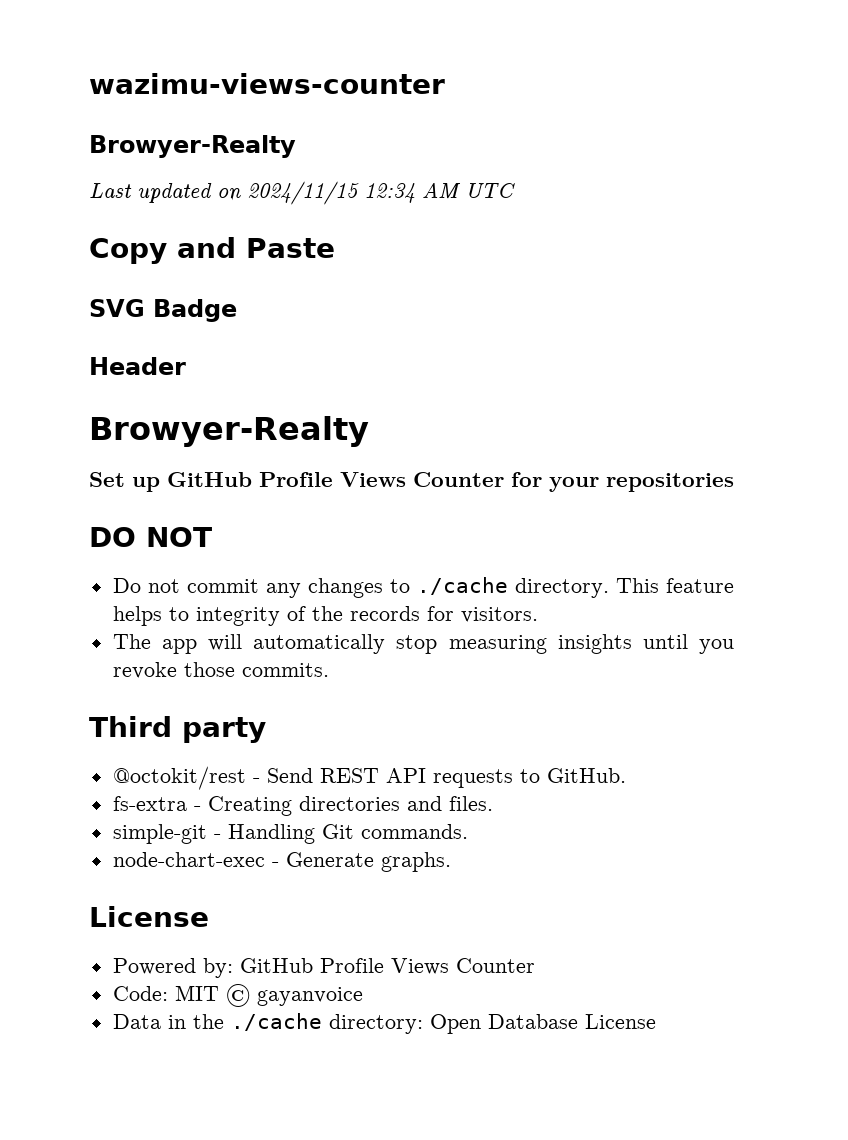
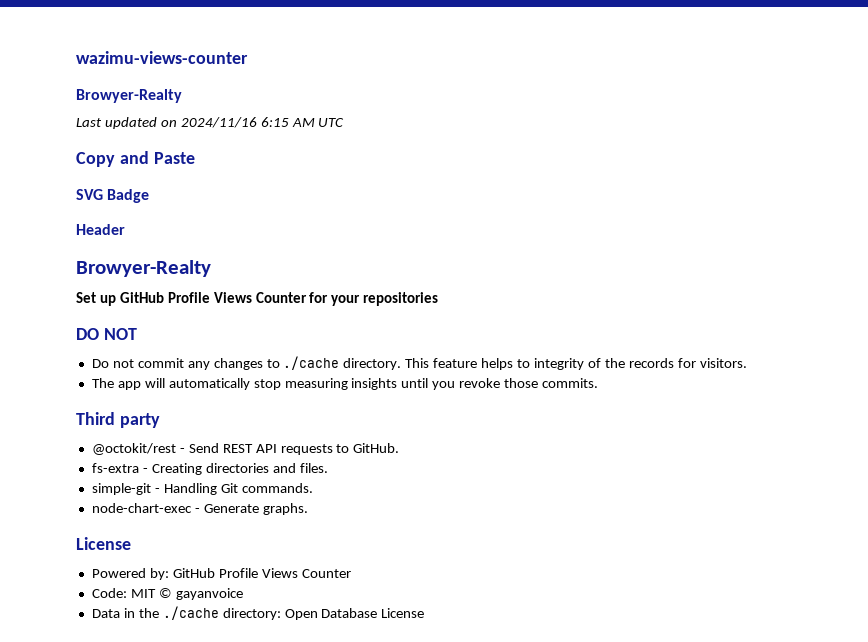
[247,181,415,205] 2024/11/15 12:34 -> [180,117,289,128] 2024/11/16 6:15

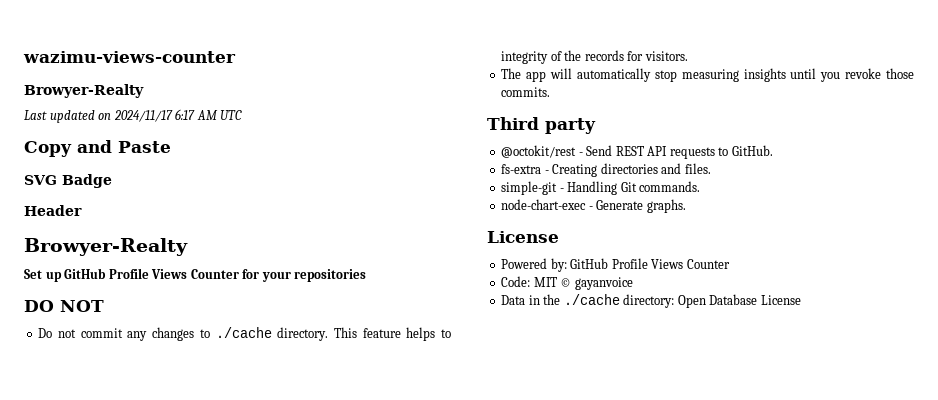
[180,117,289,128] 2024/11/16 6:15 -> [113,109,196,122] 2024/11/17 6:17

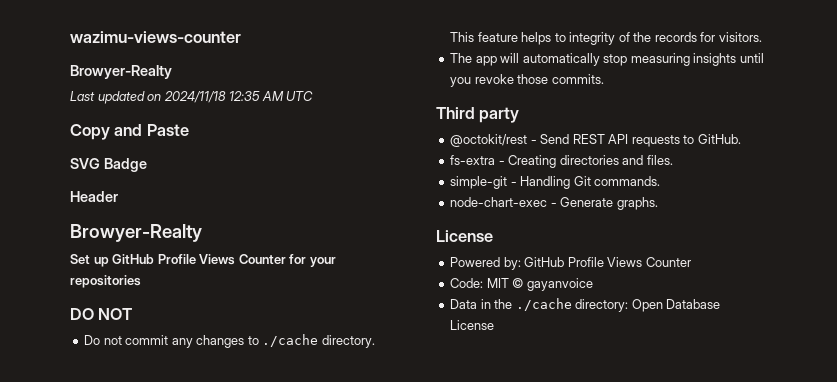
[113,109,196,122] 2024/11/17 6:17 -> [163,91,261,103] 2024/11/18 12:35

